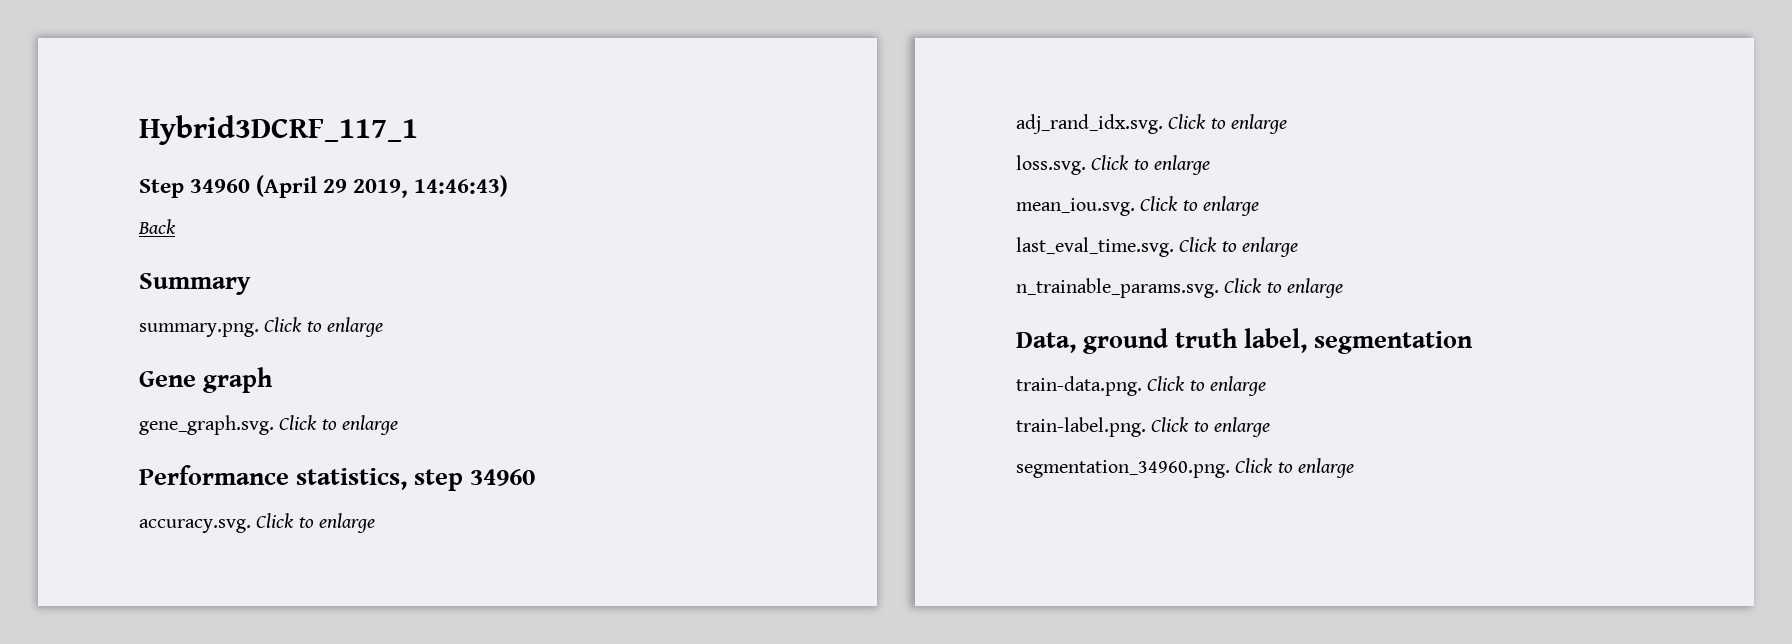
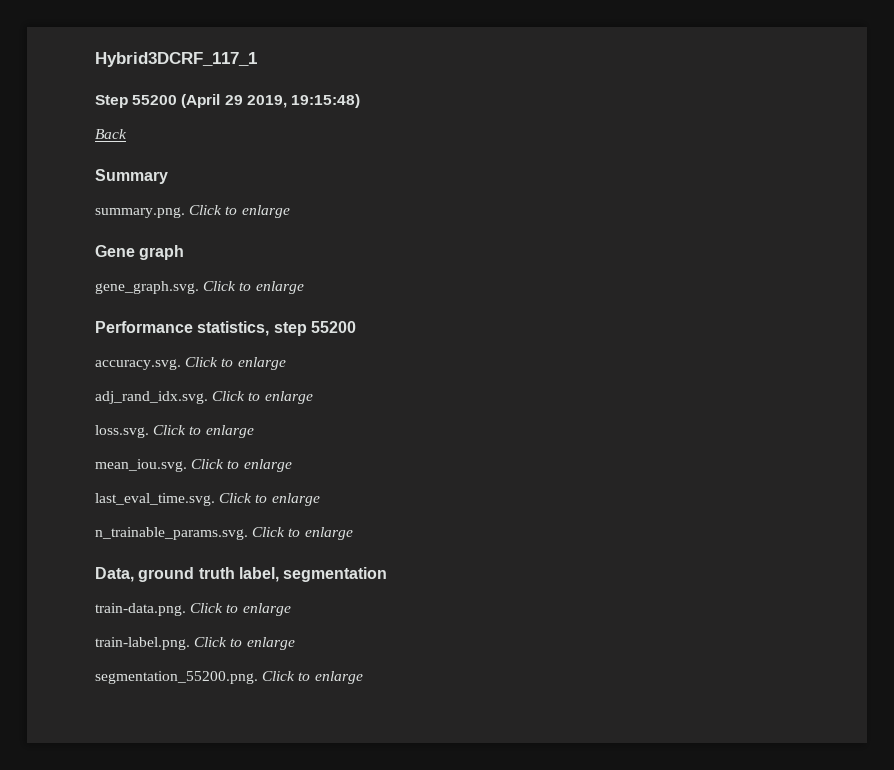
[190,179,251,193] 34960 -> [132,95,178,105] 55200
[414,175,509,197] 14:46:43) -> [290,94,360,108] 19:15:48)
[470,469,536,486] 34960 -> [310,321,356,333] 55200
[1016,460,1230,478] segmentation_34960.png. -> [95,671,258,684] segmentation_55200.png.

